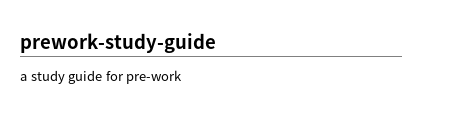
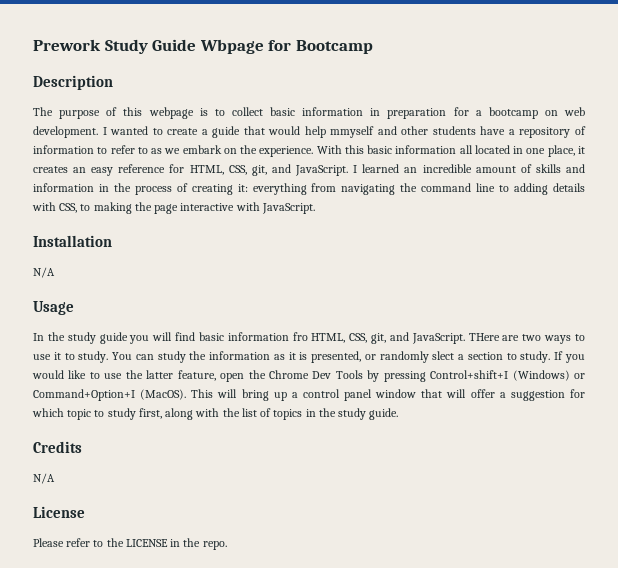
[20,33,216,53] [20,70,183,84] prework-study-guide // a study guide for pre-work -> [33,39,373,54] [33,75,113,90] [33,107,585,119] [33,126,586,138] [33,145,585,157] [33,164,586,176] [33,183,585,195] [32,202,315,214] [33,235,112,247] [33,267,55,278] [33,301,74,315] [33,332,586,344] [33,351,585,363] [32,370,585,382] [33,389,585,401] [32,408,399,420] [33,441,82,453] [33,473,55,484] [33,506,85,518] [33,538,227,550] Prework Study Guide Wbpage for Bootcamp // Description // The purpose of this webpage is to collect basic information in preparation for a bootcamp on web development. I wanted to create a guide that would help mmyself and other students have a repository of information to refer to as we embark on the experience. With this basic information all located in one place, it creates an easy reference for HTML, CSS, git, and JavaScript. I learned an incredible amount of skills and information in the process of creating it: everything from navigating the command line to adding details with CSS, to making the page interactive with JavaScript. // Installation // N/A // Usage // In the study guide you will find basic information fro HTML, CSS, git, and JavaScript. THere are two ways to use it to study. You can study the information as it is presented, or randomly slect a section to study. If you would like to use the latter feature, open the Chrome Dev Tools by pressing Control+shift+I (Windows) or Command+Option+I (MacOS). This will bring up a control panel window that will offer a suggestion for which topic to study first, along with the list of topics in the study guide. // Credits // N/A // License // Please refer to the LICENSE in the repo.

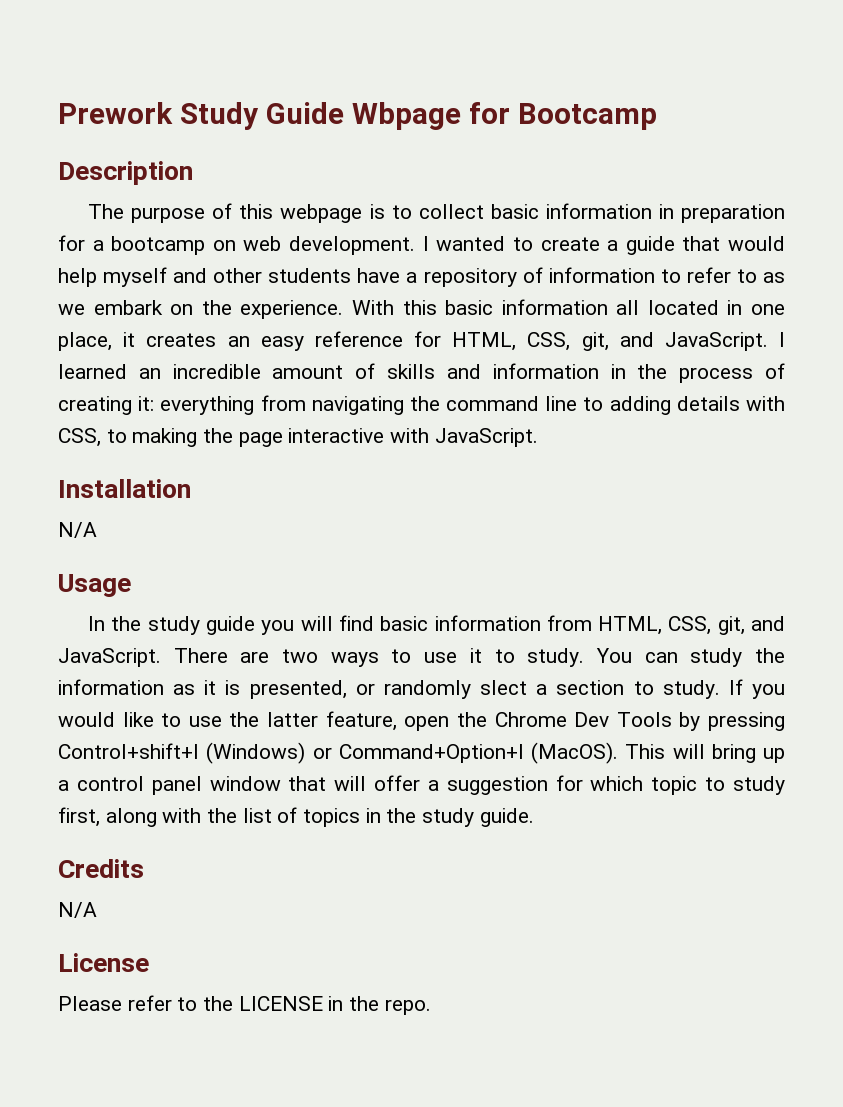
[330,126,375,138] mmyself -> [103,267,168,287] myself
[292,332,500,344] fro HTML, CSS, git, and JavaScript. THere -> [546,615,786,635] [58,648,228,667] from HTML, CSS, git, and JavaScript. There

